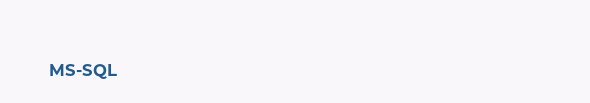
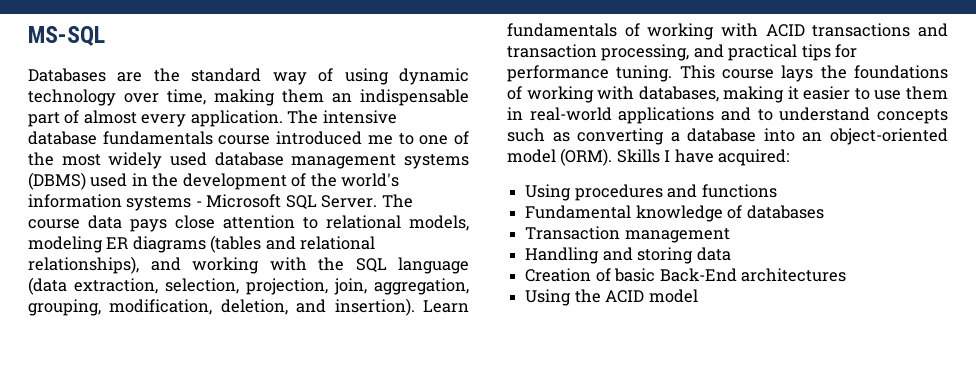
(117, 71) none -> [28,68,469,85] [28,89,469,106] [28,110,397,127] [28,131,470,145] [28,152,469,169] [28,172,400,190] [28,194,413,211] [28,215,469,232] [28,235,376,253] [28,256,469,274] [28,277,469,295] [28,298,469,316] [507,23,948,40] [507,44,858,61] [507,65,948,82] [507,86,948,103] [507,107,948,124] [507,128,948,145] [507,148,790,166] [525,184,777,201] [525,205,824,222] [525,226,730,243] [525,247,731,264] [525,268,846,282] [525,289,698,306] // Databases are the standard way of using dynamic technology over time, making them an indispensable part of almost every application. The intensive database fundamentals course introduced me to one of the most widely used database management systems (DBMS) used in the development of the world's information systems - Microsoft SQL Server. The course data pays close attention to relational models, modeling ER diagrams (tables and relational relationships), and working with the SQL language (data extraction, selection, projection, join, aggregation, grouping, modification, deletion, and insertion). Learn fundamentals of working with ACID transactions and transaction processing, and practical tips for performance tuning. This course lays the foundations of working with databases, making it easier to use them in real-world applications and to understand concepts such as converting a database into an object-oriented model (ORM). Skills I have acquired: // Using procedures and functions // Fundamental knowledge of databases // Transaction management // Handling and storing data // Creation of basic Back-End architectures // Using the ACID model

